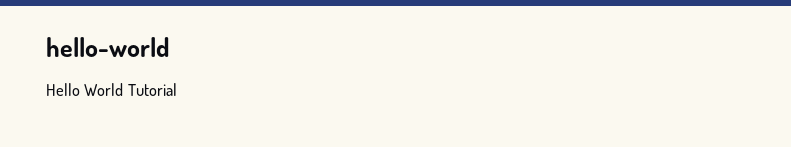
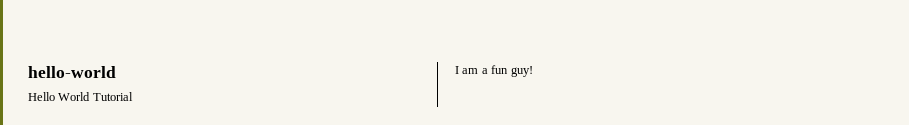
(177, 89) none -> [455,65,533,77] // I am a fun guy!

